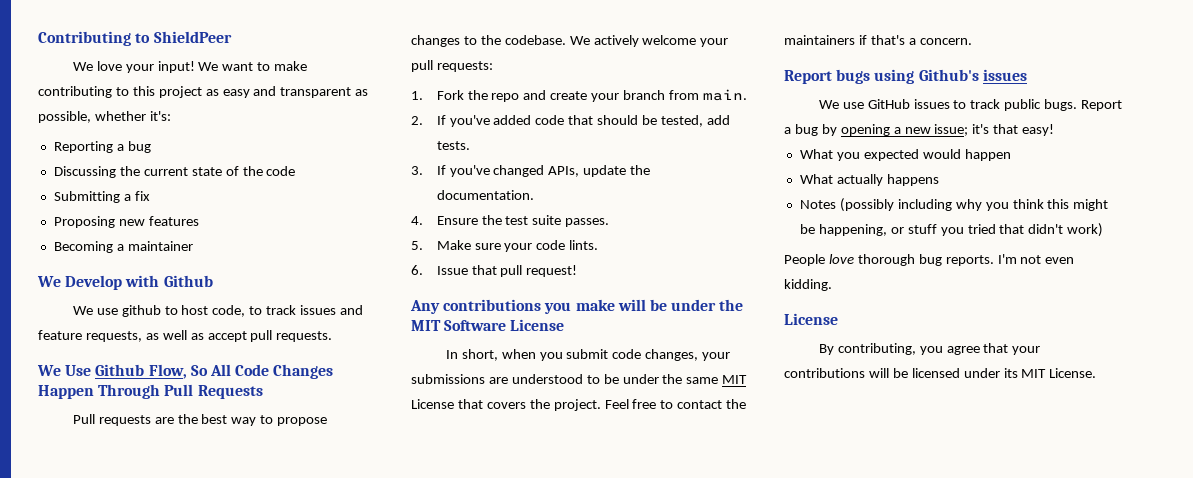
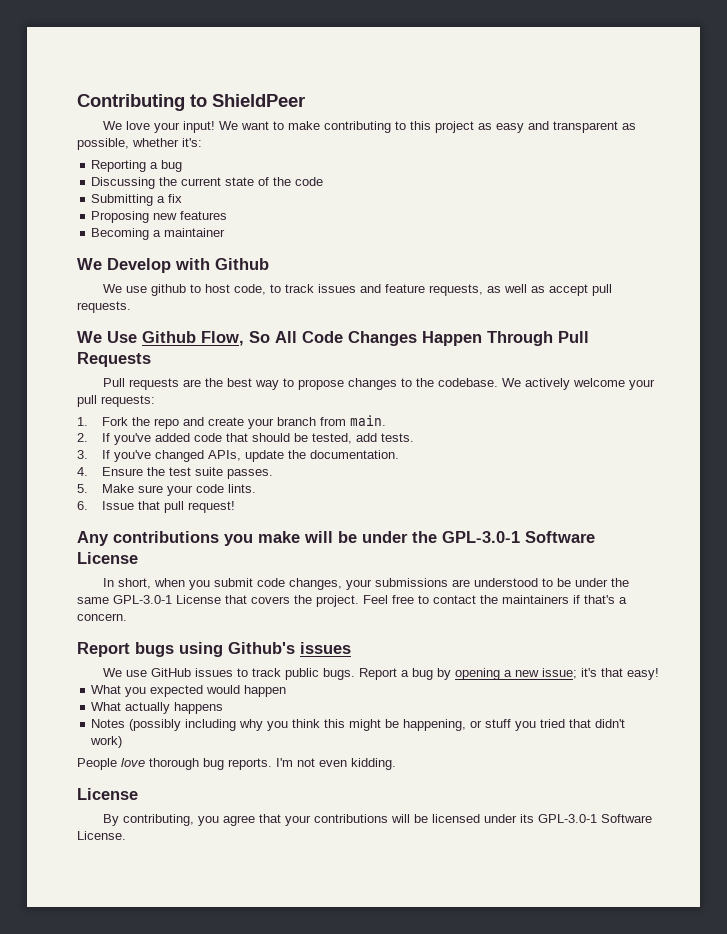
[411,320,441,331] MIT -> [442,531,520,543] GPL-3.0-1
[722,375,748,384] MIT -> [113,595,172,604] GPL-3.0-1
[1021,369,1047,378] MIT -> [537,814,652,823] GPL-3.0-1 Software

